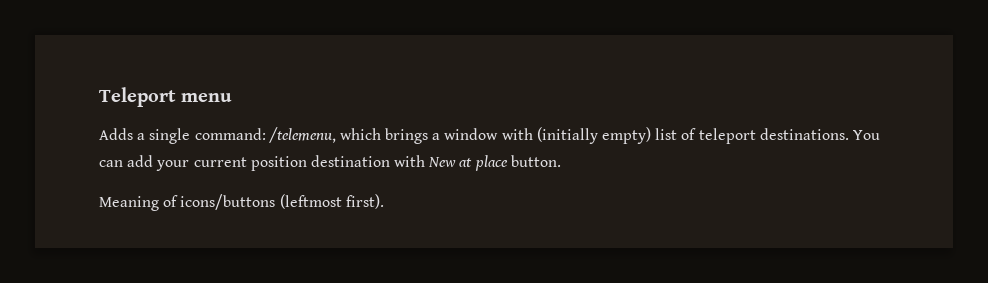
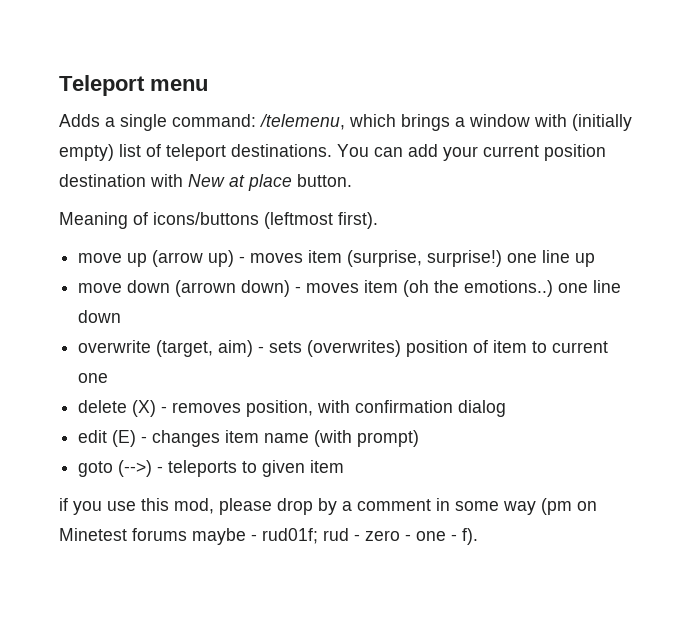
(384, 201) none -> [78,250,596,267] [78,280,622,297] [78,310,122,323] [78,340,609,357] [78,373,109,383] [78,400,507,417] [78,430,420,447] [78,460,345,477] [59,498,597,515] [59,528,478,545] // move up (arrow up) - moves item (surprise, surprise!) one line up // move down (arrown down) - moves item (oh the emotions..) one line down // overwrite (target, aim) - sets (overwrites) position of item to current one // delete (X) - removes position, with confirmation dialog // edit (E) - changes item name (with prompt) // goto (-->) - teleports to given item // if you use this mod, please drop by a comment in some way (pm on Minetest forums maybe - rud01f; rud - zero - one - f).

